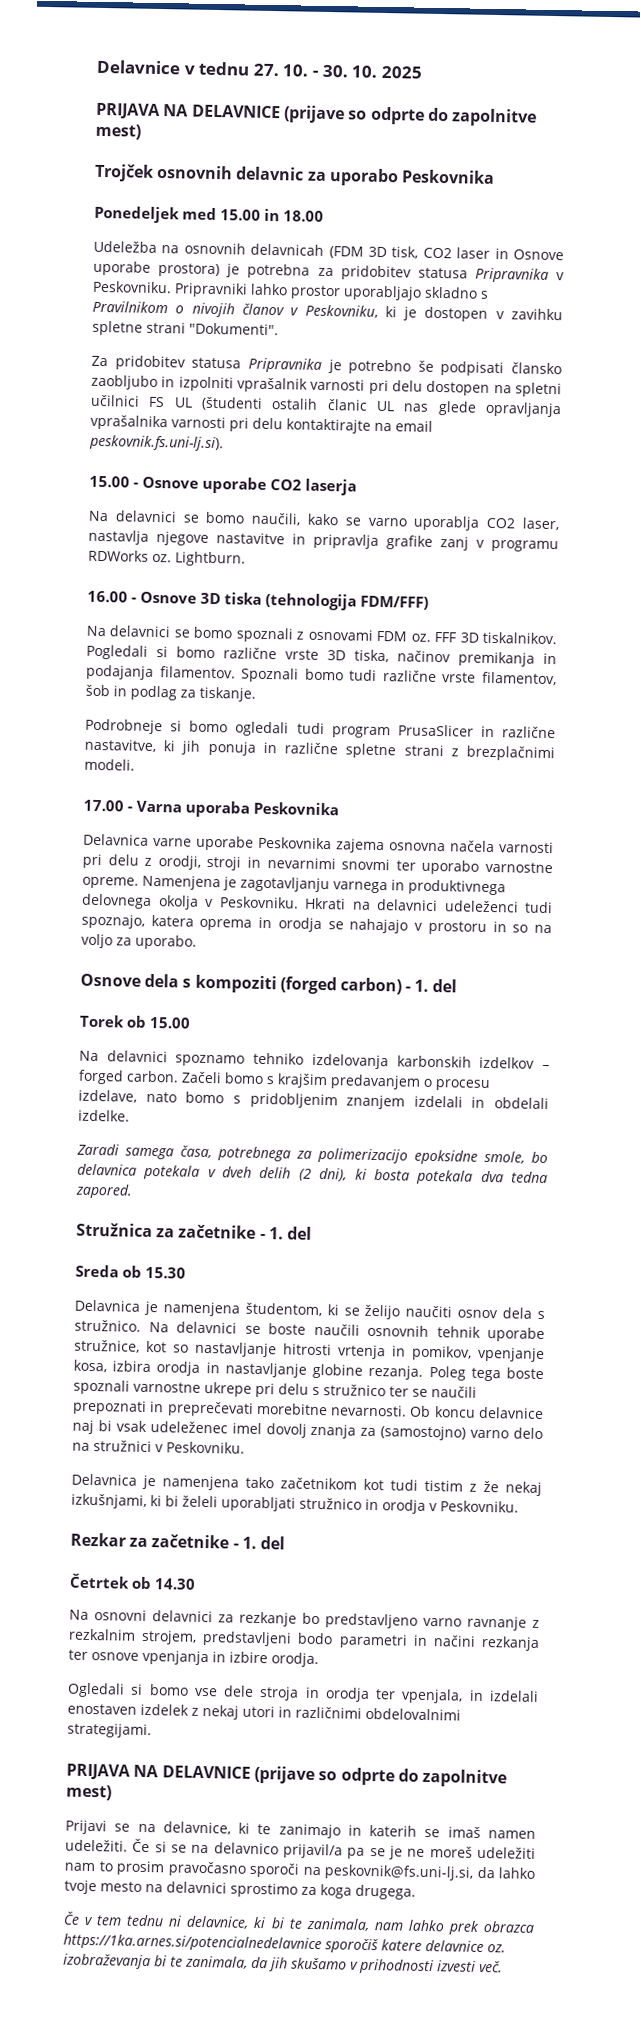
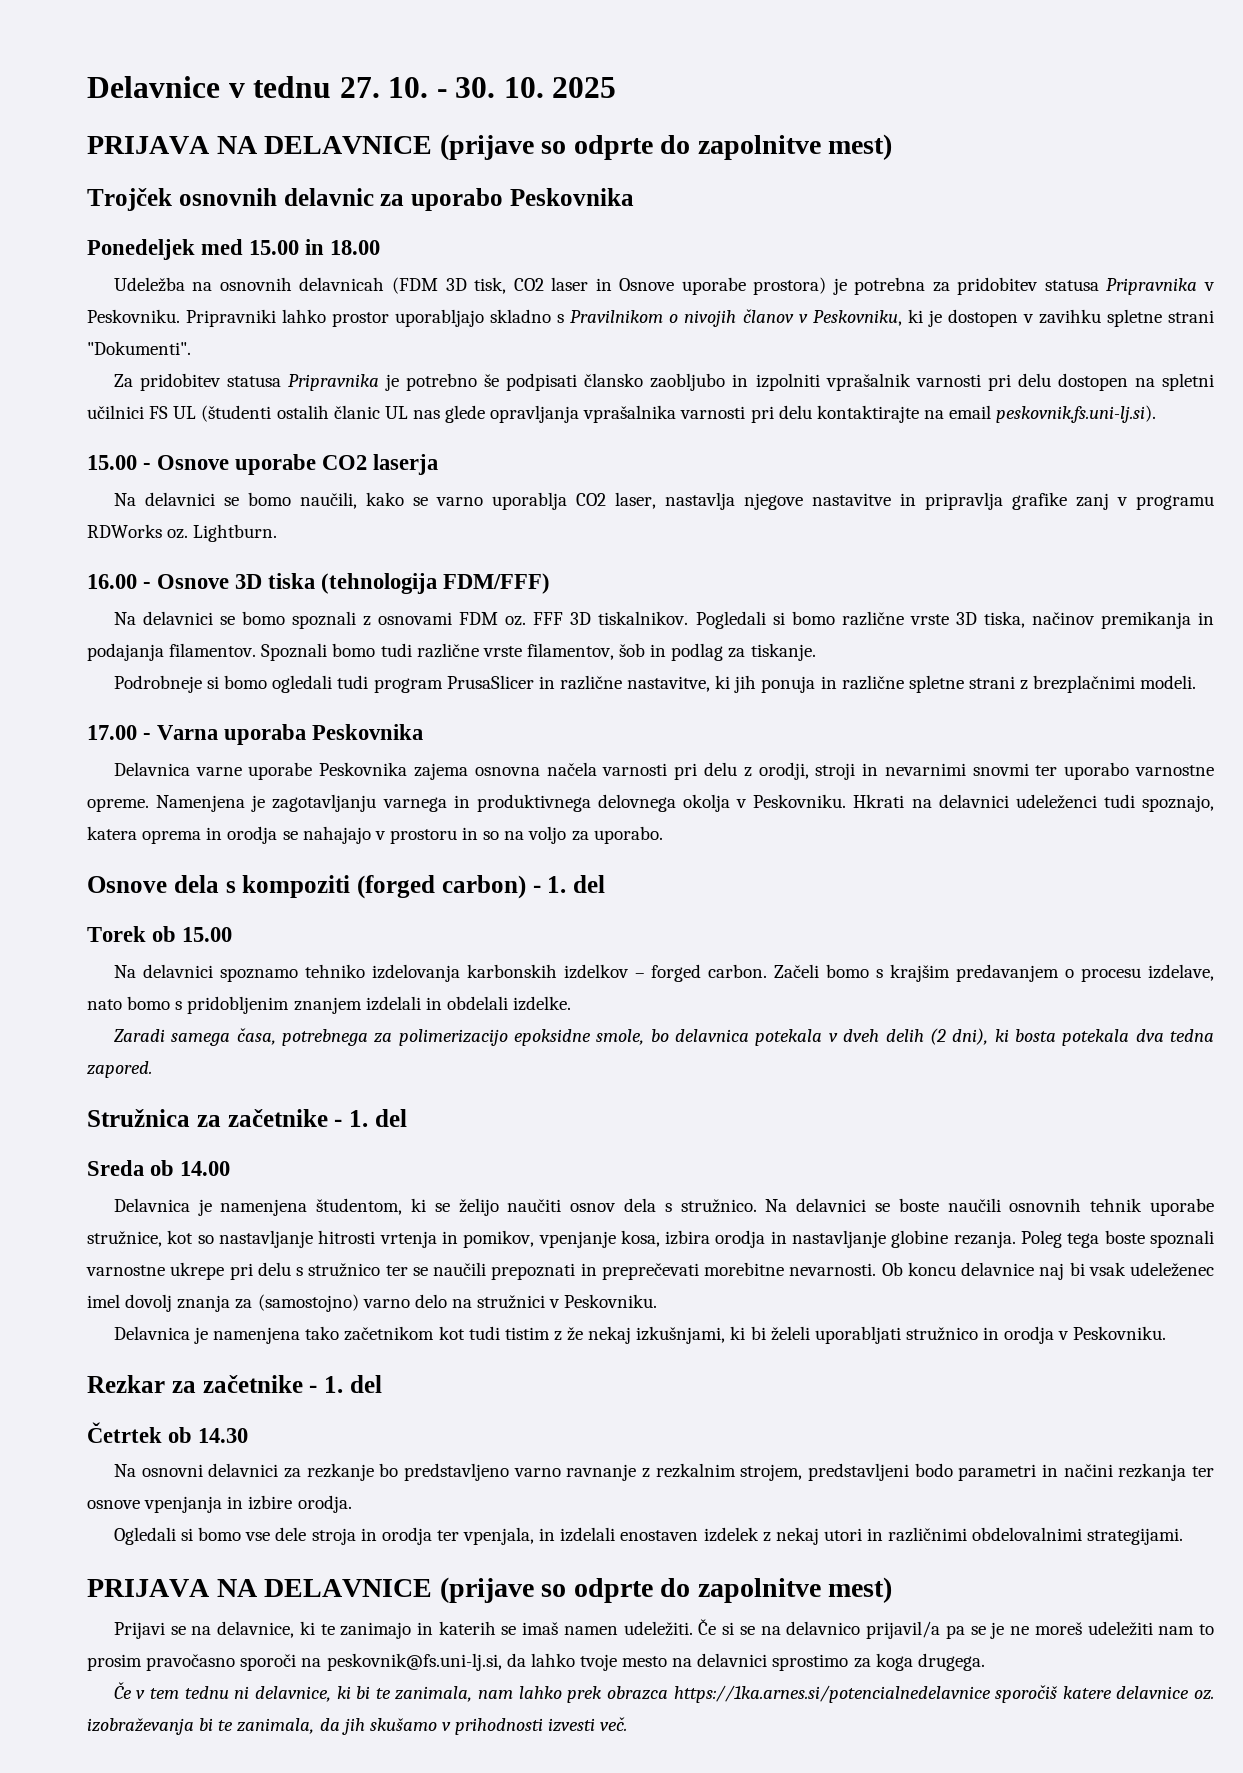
[145,1266,186,1279] 15.30 -> [180,1161,231,1176] 14.00

